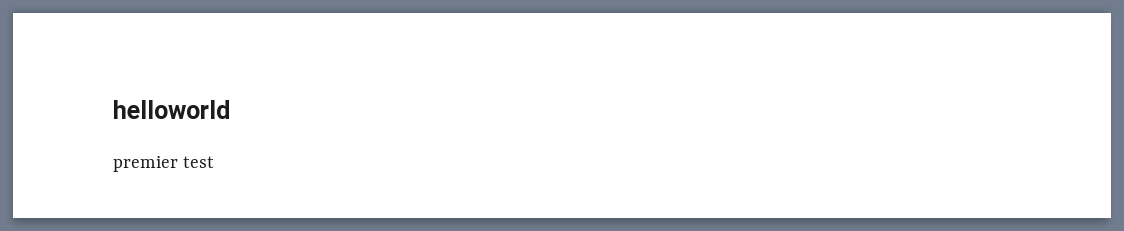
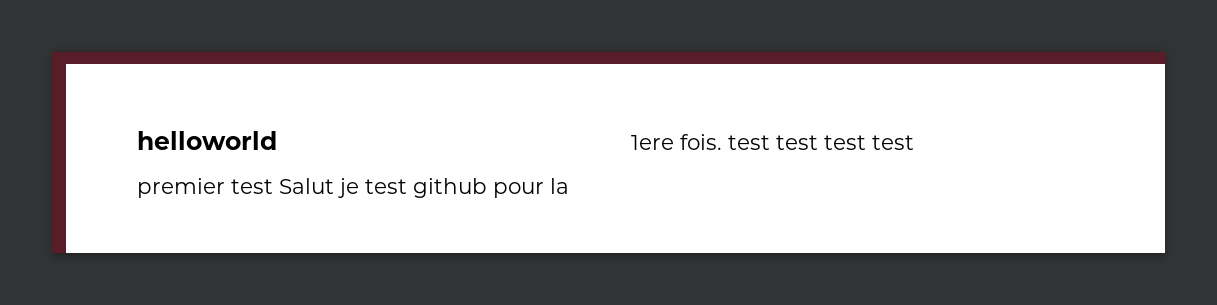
(215, 162) none -> [279,178,569,198] [631,134,914,150] Salut je test github pour la 1ere fois. test test test test

